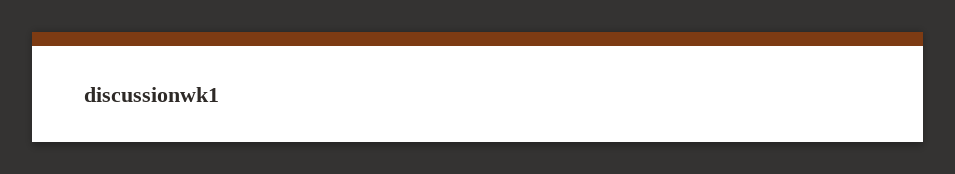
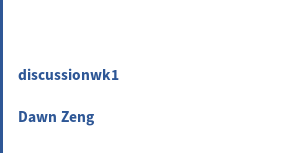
(219, 94) none -> [18,111,96,126] // Dawn Zeng

